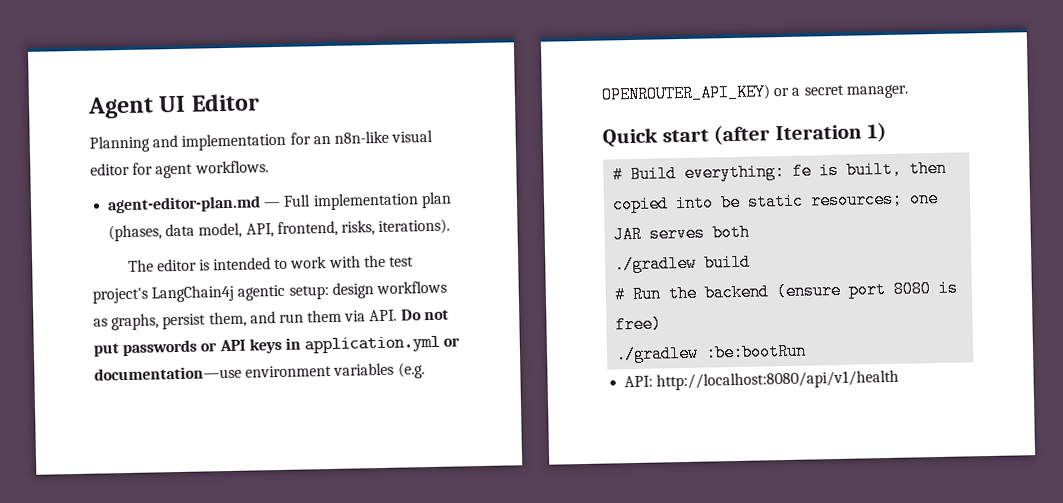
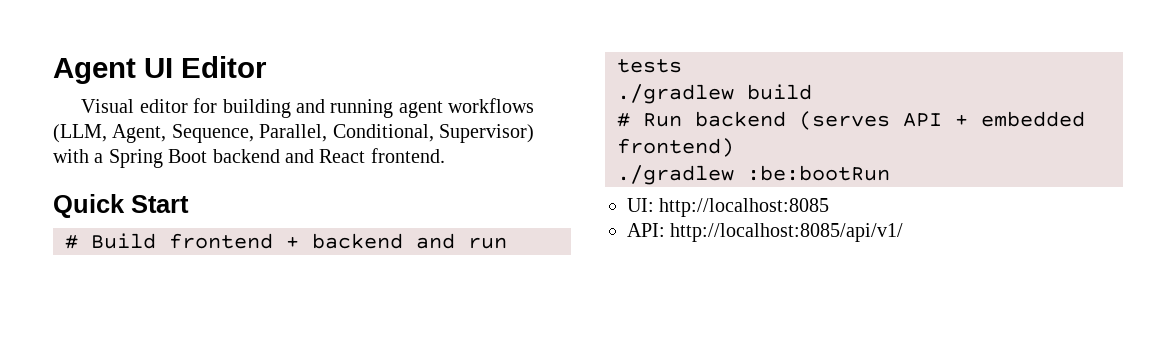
[89,129,434,153] [90,160,269,179] [107,191,452,214] [108,218,451,242] [127,254,415,272] [92,280,447,304] [93,309,449,331] [93,335,461,357] [94,362,425,381] [601,83,909,104] [602,121,887,148] [612,159,948,184] [612,189,940,214] [613,223,751,244] [614,253,752,274] [614,279,959,304] [615,315,663,334] Planning and implementation for an n8n-like visual editor for agent workflows. // agent-editor-plan.md — Full implementation plan (phases, data model, API, frontend, risks, iterations). // The editor is intended to work with the test project's LangChain4j agentic setup: design workflows as graphs, persist them, and run them via API. Do not put passwords or API keys in application.yml or documentation—use environment variables (e.g. OPENROUTER_API_KEY) or a secret manager. // Quick start (after Iteration 1) // # Build everything: fe is built, then copied into be static resources; one JAR serves both // ./gradlew build // # Run the backend (ensure port 8080 is free) -> [81,98,535,118] [53,124,534,143] [53,148,445,168] [53,194,189,218] [65,233,507,249] [617,59,682,73] [617,84,812,104] [617,111,1085,130] [617,138,734,157] Visual editor for building and running agent workflows (LLM, Agent, Sequence, Parallel, Conditional, Supervisor) with a Spring Boot backend and React frontend. // Quick Start // # Build frontend + backend and run tests // ./gradlew build // # Run backend (serves API + embedded frontend)
(808, 352) none -> [627,198,830,217] // UI: http://localhost:8085
[656,369,900,391] http://localhost:8080/api/v1/health -> [670,223,904,242] http://localhost:8085/api/v1/

